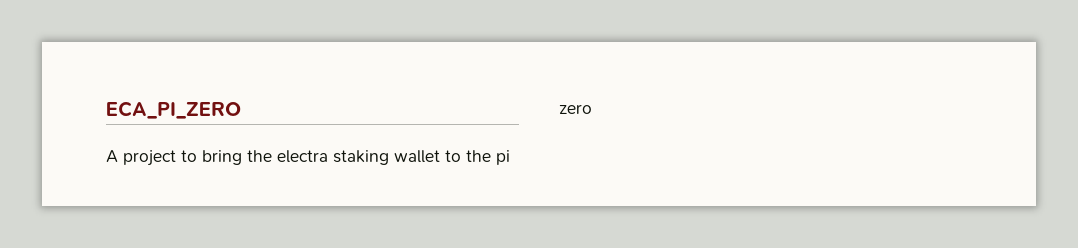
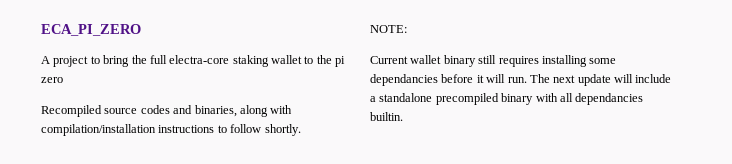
[277,150,328,163] electra -> [149,55,230,64] full electra-core
(592, 109) none -> [41,105,293,117] [41,124,301,136] [370,25,407,33] [370,55,617,67] [370,74,672,86] [370,93,644,105] [370,112,403,121] // Recompiled source codes and binaries, along with compilation/installation instructions to follow shortly. // NOTE: // Current wallet binary still requires installing some dependancies before it will run. The next update will include a standalone precompiled binary with all dependancies builtin.

